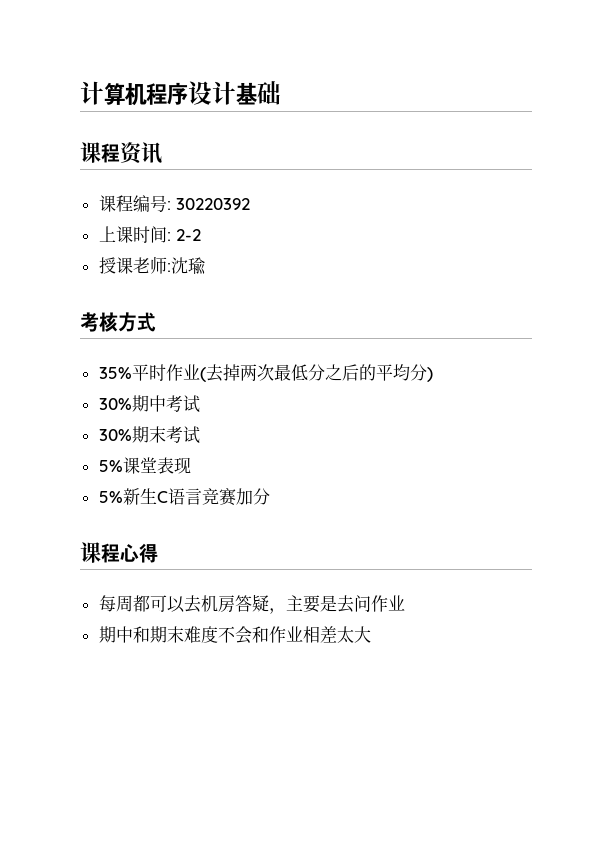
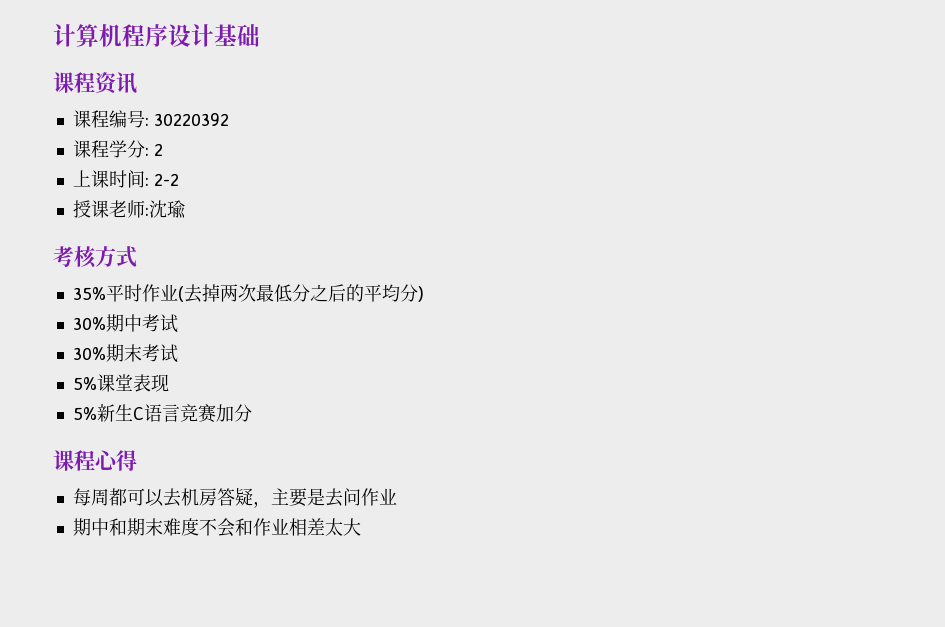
(250, 204) none -> [72,140,163,158] // 课程学分: 2

